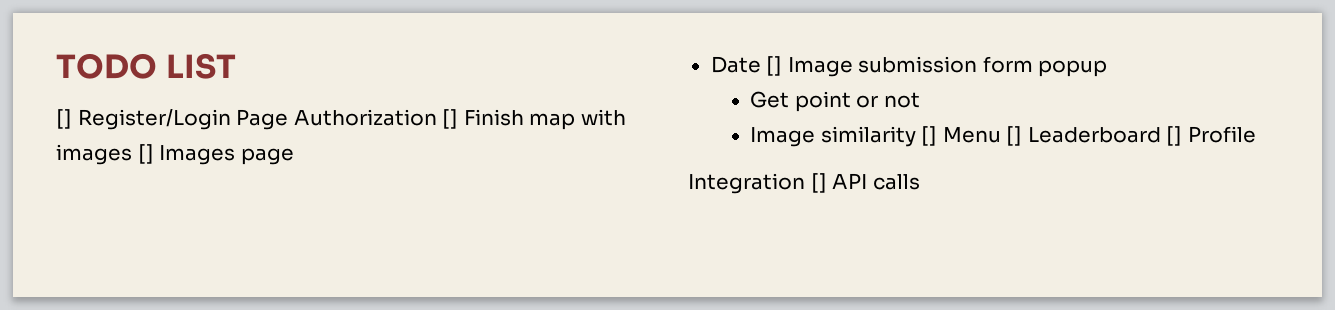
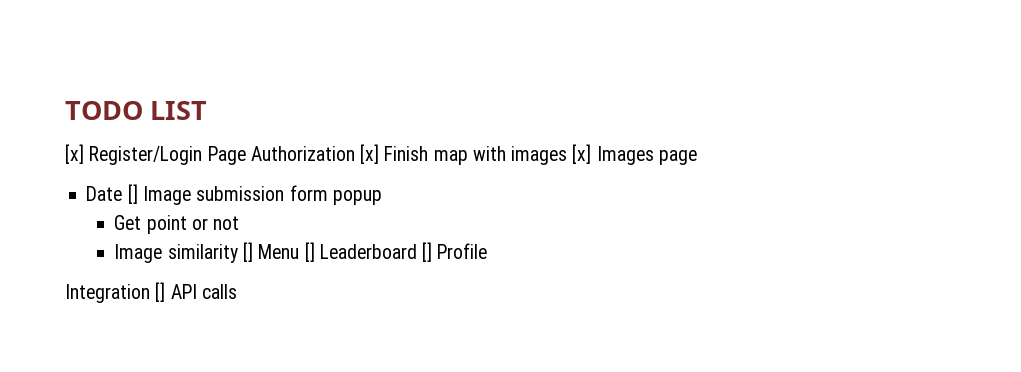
[56,109,72,129] [] -> [65,144,84,164] [x]
[442,109,459,129] [] -> [360,144,380,164] [x]
[137,144,154,164] [] -> [572,144,592,164] [x]

